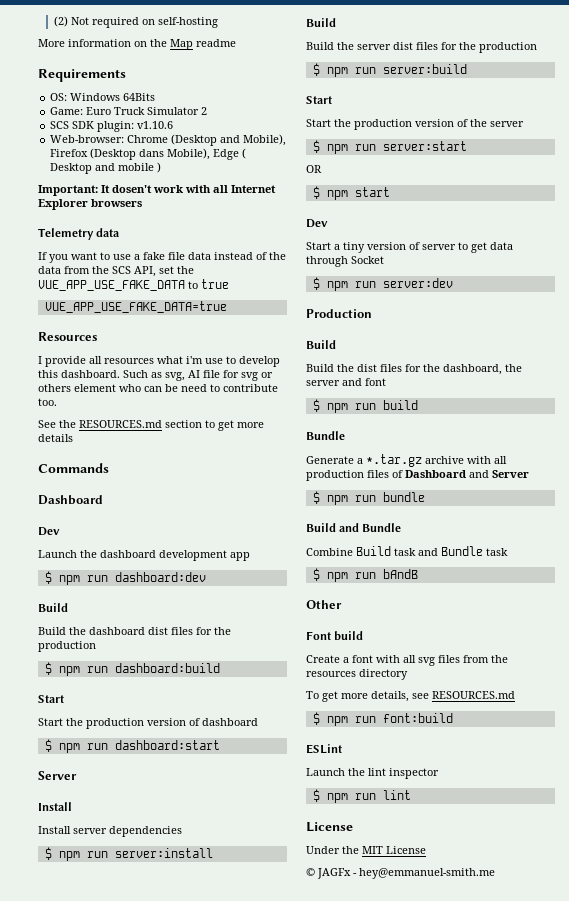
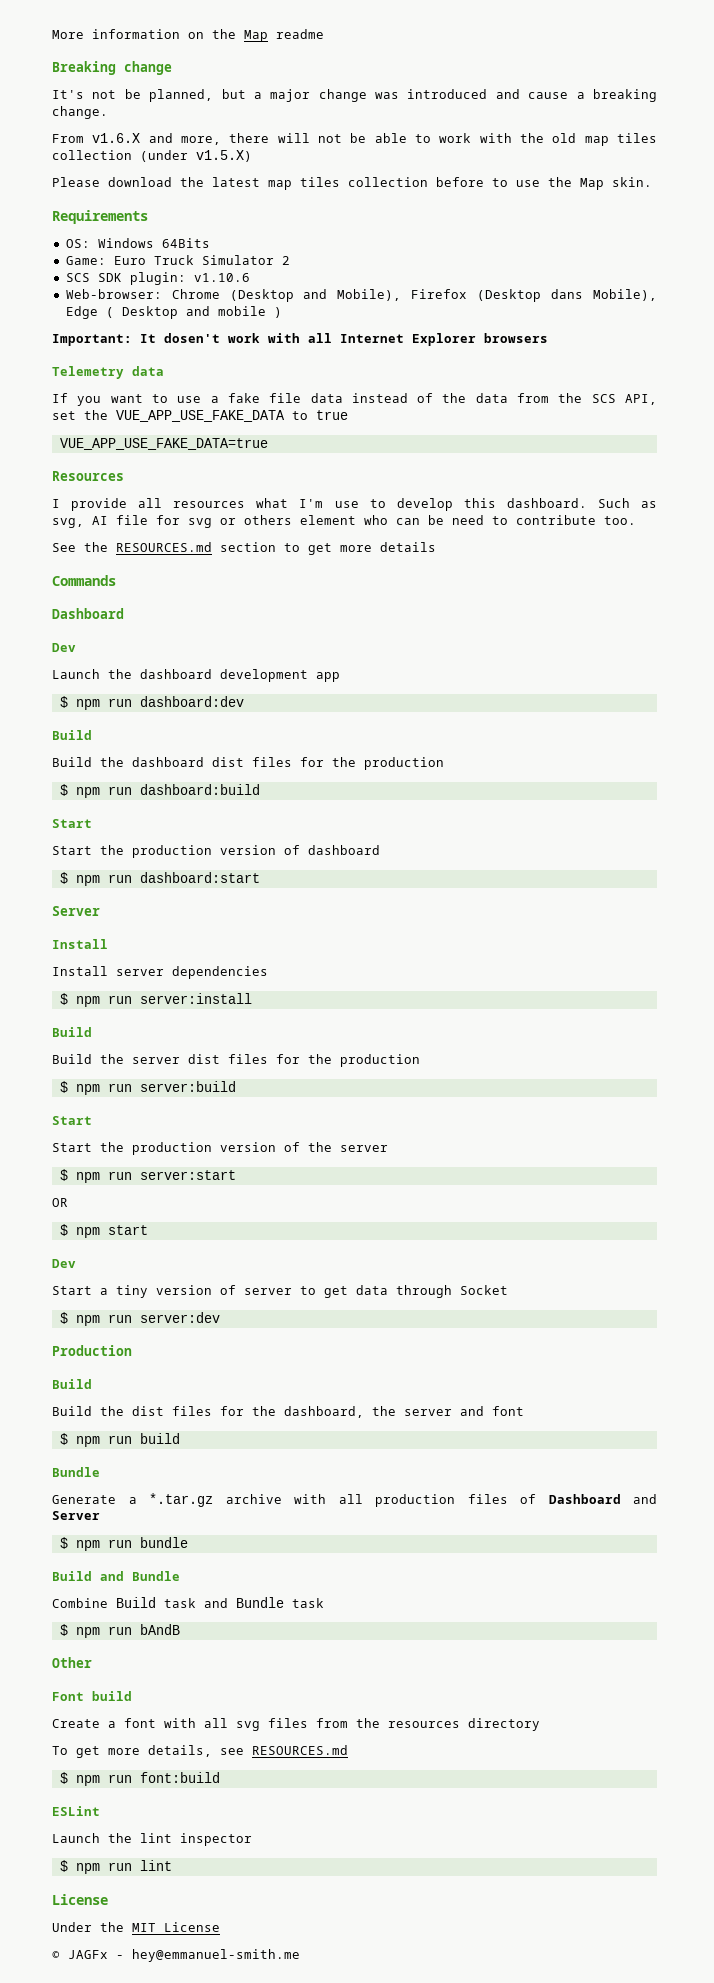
[54,16,219,28] (2) Not required on self-hosting // -> (52, 34) none
(236, 43) none -> [52,61,172,75] [52,89,657,102] [52,106,108,119] [52,133,657,146] [52,150,252,162] [52,177,652,190] // Breaking change // It's not be planned, but a major change was introduced and cause a breaking change. // From v1.6.X and more, there will not be able to work with the old map tiles collection (under v1.5.X) // Please download the latest map tiles collection before to use the Map skin.
[186,356,203,364] i'm -> [299,499,324,508] I'm

